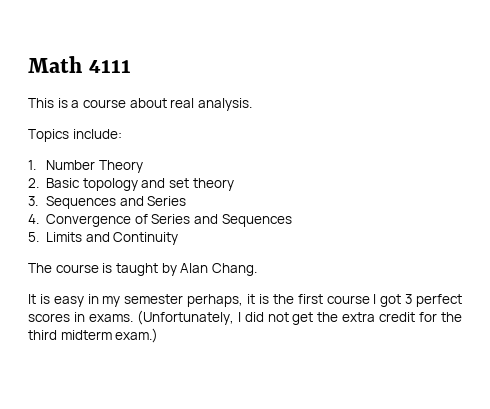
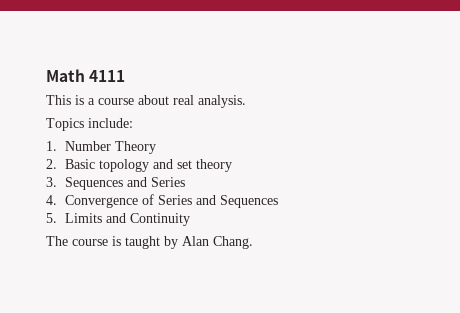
[28,294,463,307] [28,310,463,325] [28,328,159,343] // It is easy in my semester perhaps, it is the first course I got 3 perfect scores in exams. (Unfortunately, I did not get the extra credit for the third midterm exam.) -> (253, 242) none

